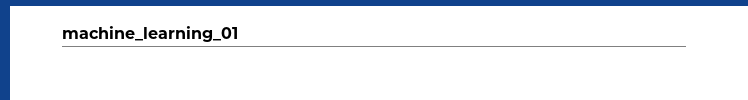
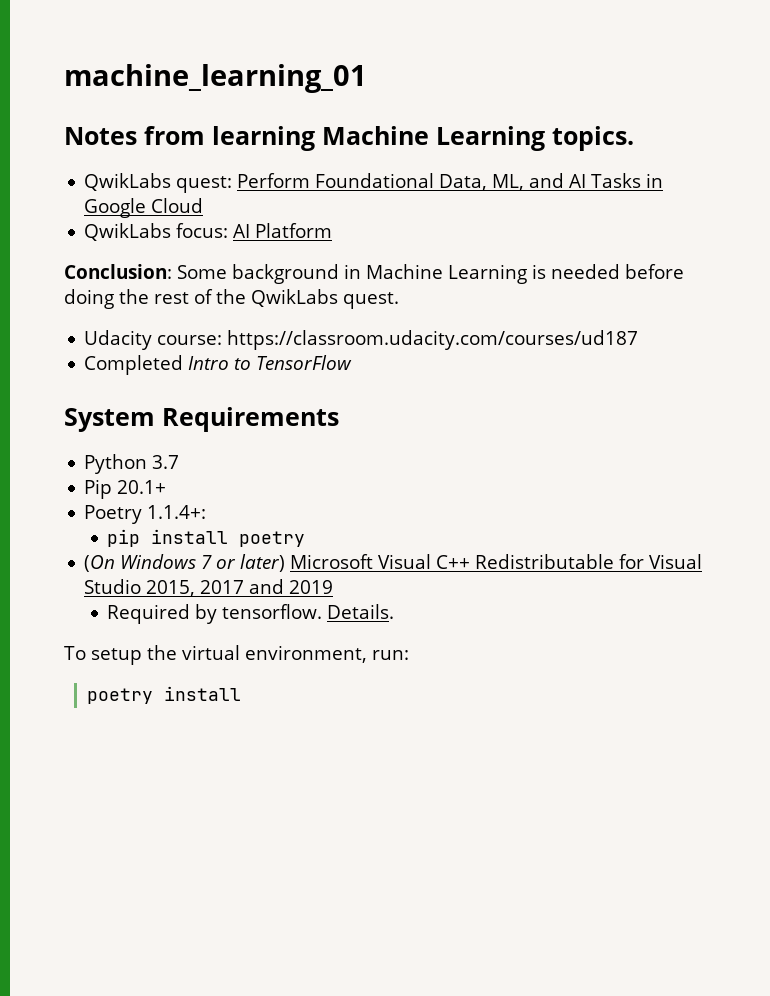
(238, 34) none -> [64,126,634,151] [84,173,664,193] [84,198,204,218] [84,223,333,241] [64,264,684,284] [64,289,399,309] [84,330,639,350] [84,355,353,375] [64,407,339,432] [84,454,180,474] [84,479,167,499] [84,505,207,524] [107,529,306,547] [84,554,703,572] [84,579,334,597] [107,604,395,624] [64,645,409,665] [86,686,241,704] // Notes from learning Machine Learning topics. // QwikLabs quest: Perform Foundational Data, ML, and AI Tasks in Google Cloud // QwikLabs focus: AI Platform // Conclusion: Some background in Machine Learning is needed before doing the rest of the QwikLabs quest. // Udacity course: https://classroom.udacity.com/courses/ud187 // Completed Intro to TensorFlow // System Requirements // Python 3.7 // Pip 20.1+ // Poetry 1.1.4+: // pip install poetry // (On Windows 7 or later) Microsoft Visual C++ Redistributable for Visual Studio 2015, 2017 and 2019 // Required by tensorflow. Details. // To setup the virtual environment, run: // poetry install

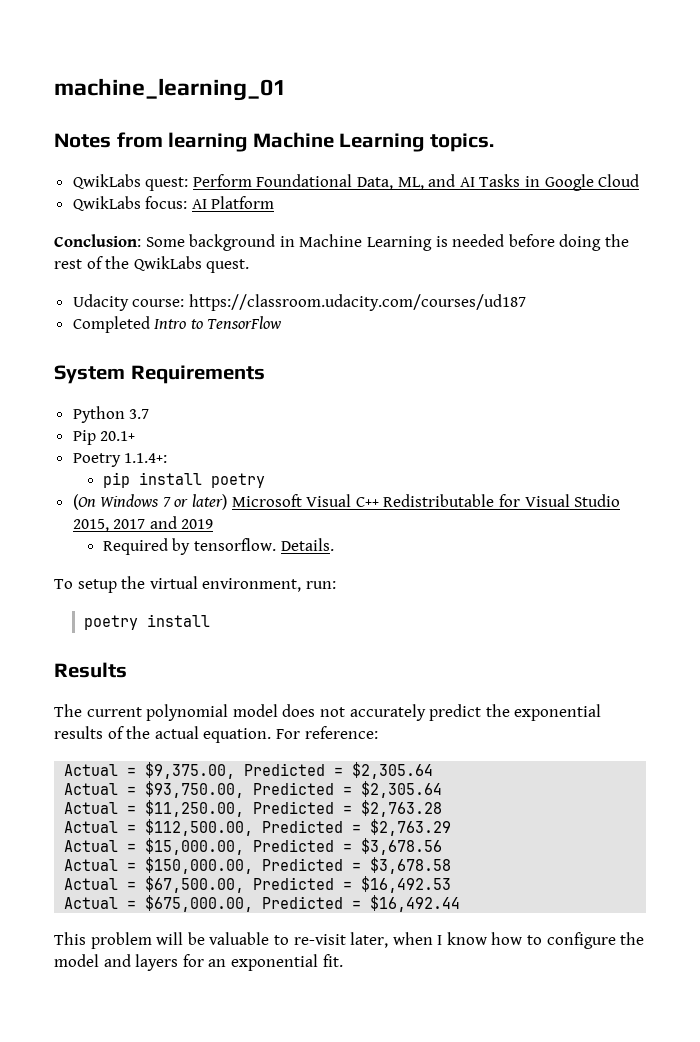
(241, 693) none -> [54,662,127,678] [54,704,602,721] [54,726,378,743] [64,762,434,779] [64,781,443,798] [64,800,443,817] [64,819,452,836] [64,838,443,855] [64,857,452,874] [64,876,452,893] [64,895,461,912] [54,932,645,949] [54,954,343,971] // Results // The current polynomial model does not accurately predict the exponential results of the actual equation. For reference: // Actual = $9,375.00, Predicted = $2,305.64 // Actual = $93,750.00, Predicted = $2,305.64 // Actual = $11,250.00, Predicted = $2,763.28 // Actual = $112,500.00, Predicted = $2,763.29 // Actual = $15,000.00, Predicted = $3,678.56 // Actual = $150,000.00, Predicted = $3,678.58 // Actual = $67,500.00, Predicted = $16,492.53 // Actual = $675,000.00, Predicted = $16,492.44 // This problem will be valuable to re-visit later, when I know how to configure the model and layers for an exponential fit.

